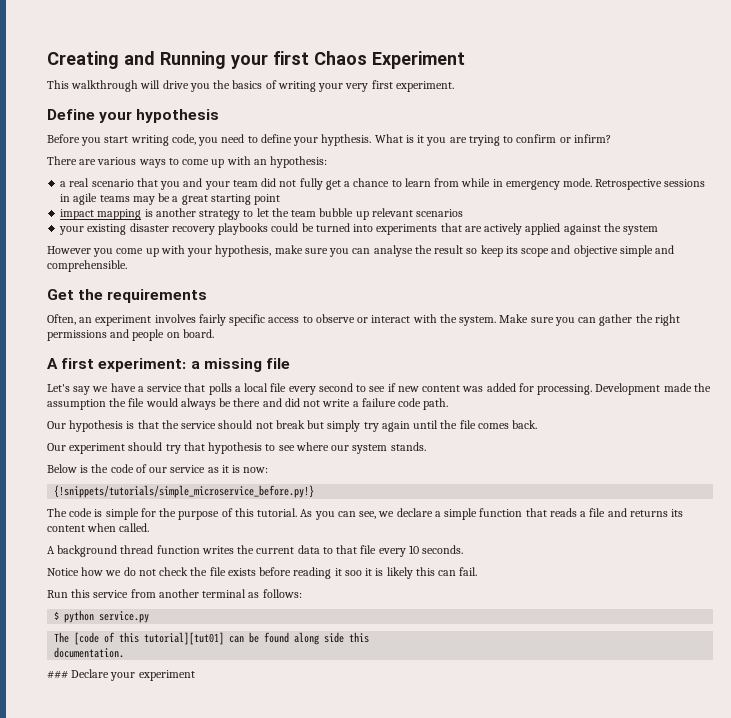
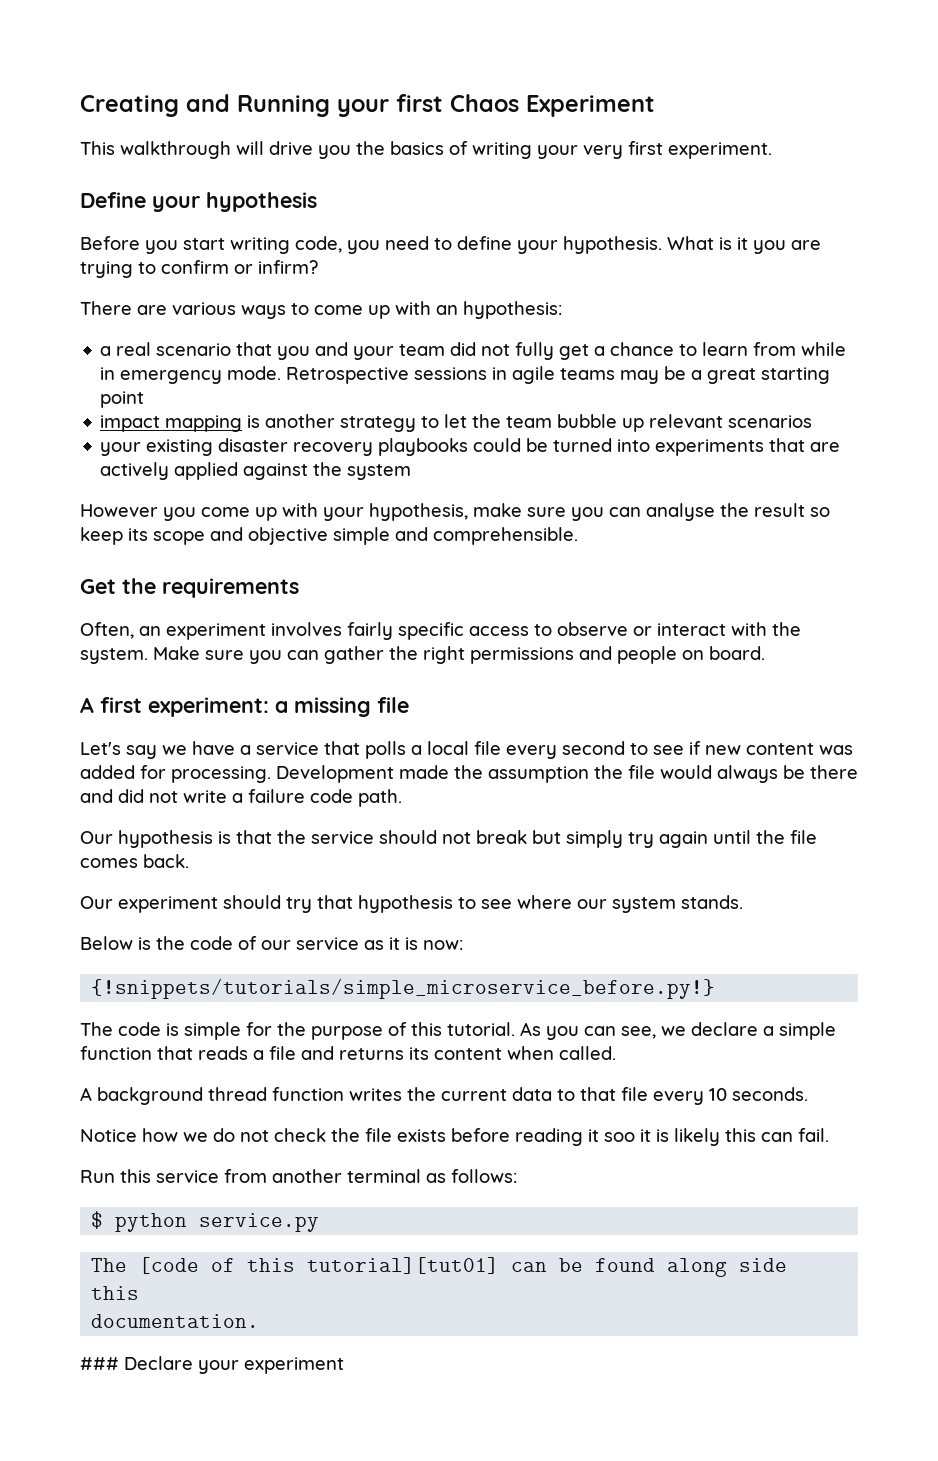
[321,134,372,146] hypthesis. -> [563,236,662,254] hypothesis.

